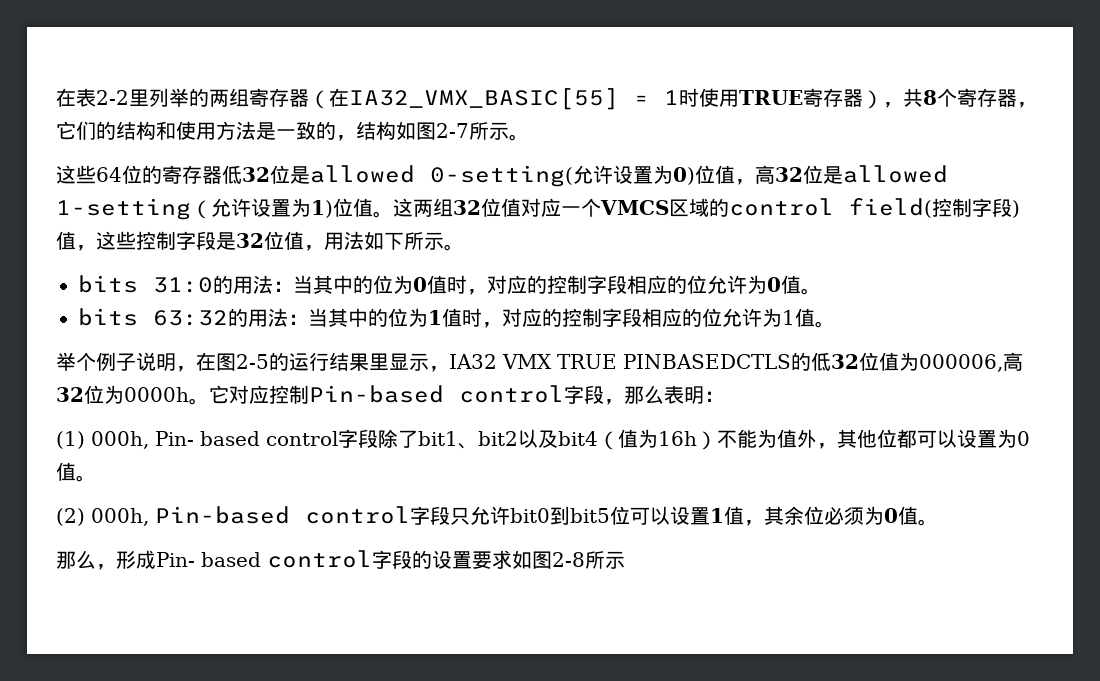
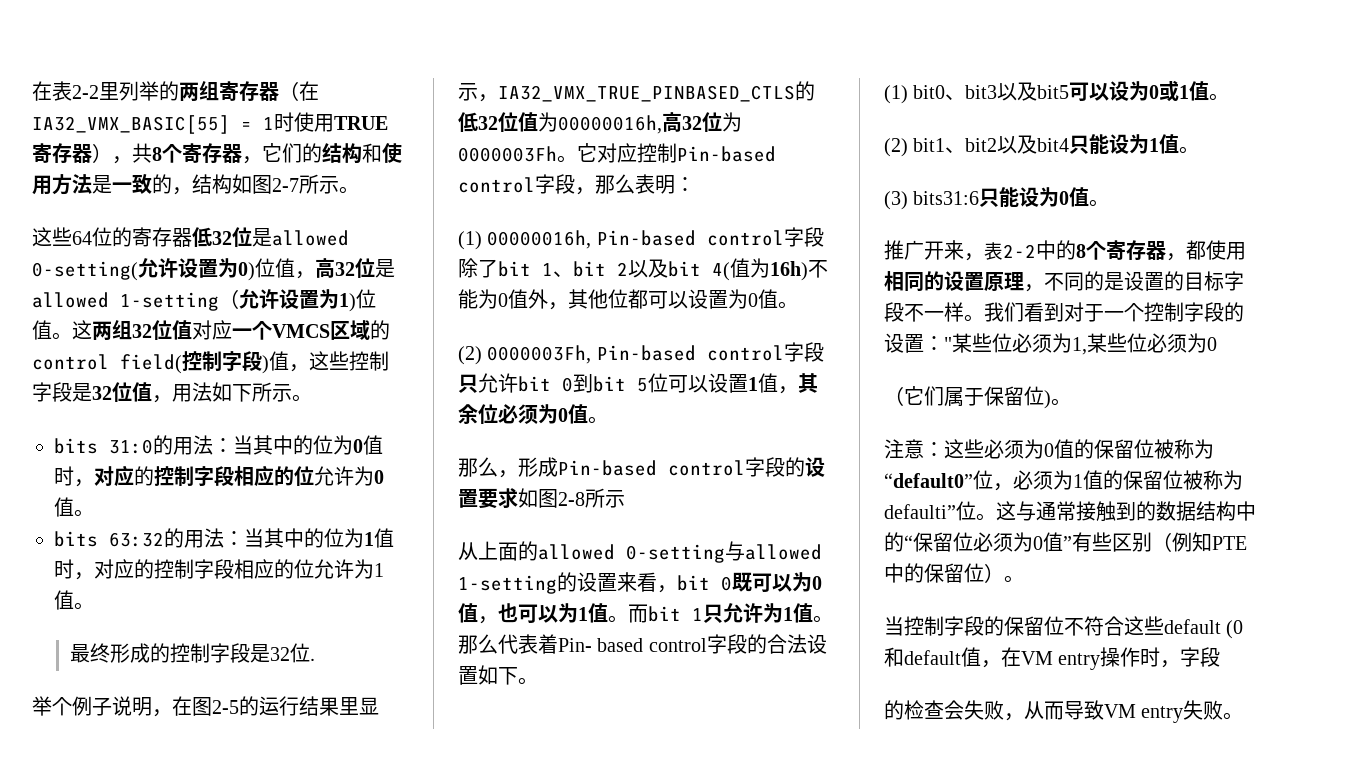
(835, 324) none -> [70,643,316,663] // 最终形成的控制字段是32位.
[449,354,791,369] IA32 VMX TRUE PINBASEDCTLS -> [498,85,795,102] IA32_VMX_TRUE_PINBASED_CTLS
[919,354,1003,372] 000006, -> [558,115,662,134] 00000016h,
[124,387,189,402] 0000h -> [458,146,557,162] 0000003Fh
[91,429,777,450] 000h, Pin- based control字段除了bit1、bit2以及bit4（值为16h）不能为 -> [487,227,824,249] [458,258,828,281] [458,289,508,309] 00000016h, Pin-based control字段除了bit 1、bit 2以及bit 4(值为16h)不能为0
[91,508,149,526] 000h, -> [487,345,592,364] 0000003Fh,
[510,506,610,525] bit0到bit5 -> [518,374,648,393] bit 0到bit 5
[156,552,261,567] Pin- based -> [558,460,657,476] Pin-based
(625, 560) none -> [458,541,822,563] [458,572,822,594] [458,603,833,624] [458,634,827,654] [458,665,538,685] [884,80,1230,104] [884,134,1200,157] [884,187,1110,210] [884,240,1246,261] [884,271,1244,292] [884,302,1244,322] [884,333,1217,355] [884,386,1071,409] [884,439,1214,459] [884,470,1243,491] [884,501,1256,522] [884,532,1247,552] [884,563,1024,583] [884,616,1244,639] [884,647,1221,670] [884,700,1244,723] // 从上面的allowed 0-setting与allowed 1-setting的设置来看，bit 0既可以为0值，也可以为1值。而bit 1只允许为1值。那么代表着Pin- based control字段的合法设置如下。 // (1) bit0、bit3以及bit5可以设为0或1值。 // (2) bit1、bit2以及bit4只能设为1值。 // (3) bits31:6只能设为0值。 // 推广开来，表2-2中的8个寄存器，都使用相同的设置原理，不同的是设置的目标字段不一样。我们看到对于一个控制字段的设置："某些位必须为1,某些位必须为0 // （它们属于保留位)。 // 注意：这些必须为0值的保留位被称为“default0”位，必须为1值的保留位被称为defaulti”位。这与通常接触到的数据结构中的“保留位必须为0值”有些区别（例知PTE中的保留位）。 // 当控制字段的保留位不符合这些default (0和default值，在VM entry操作时，字段 // 的检查会失败，从而导致VM entry失败。

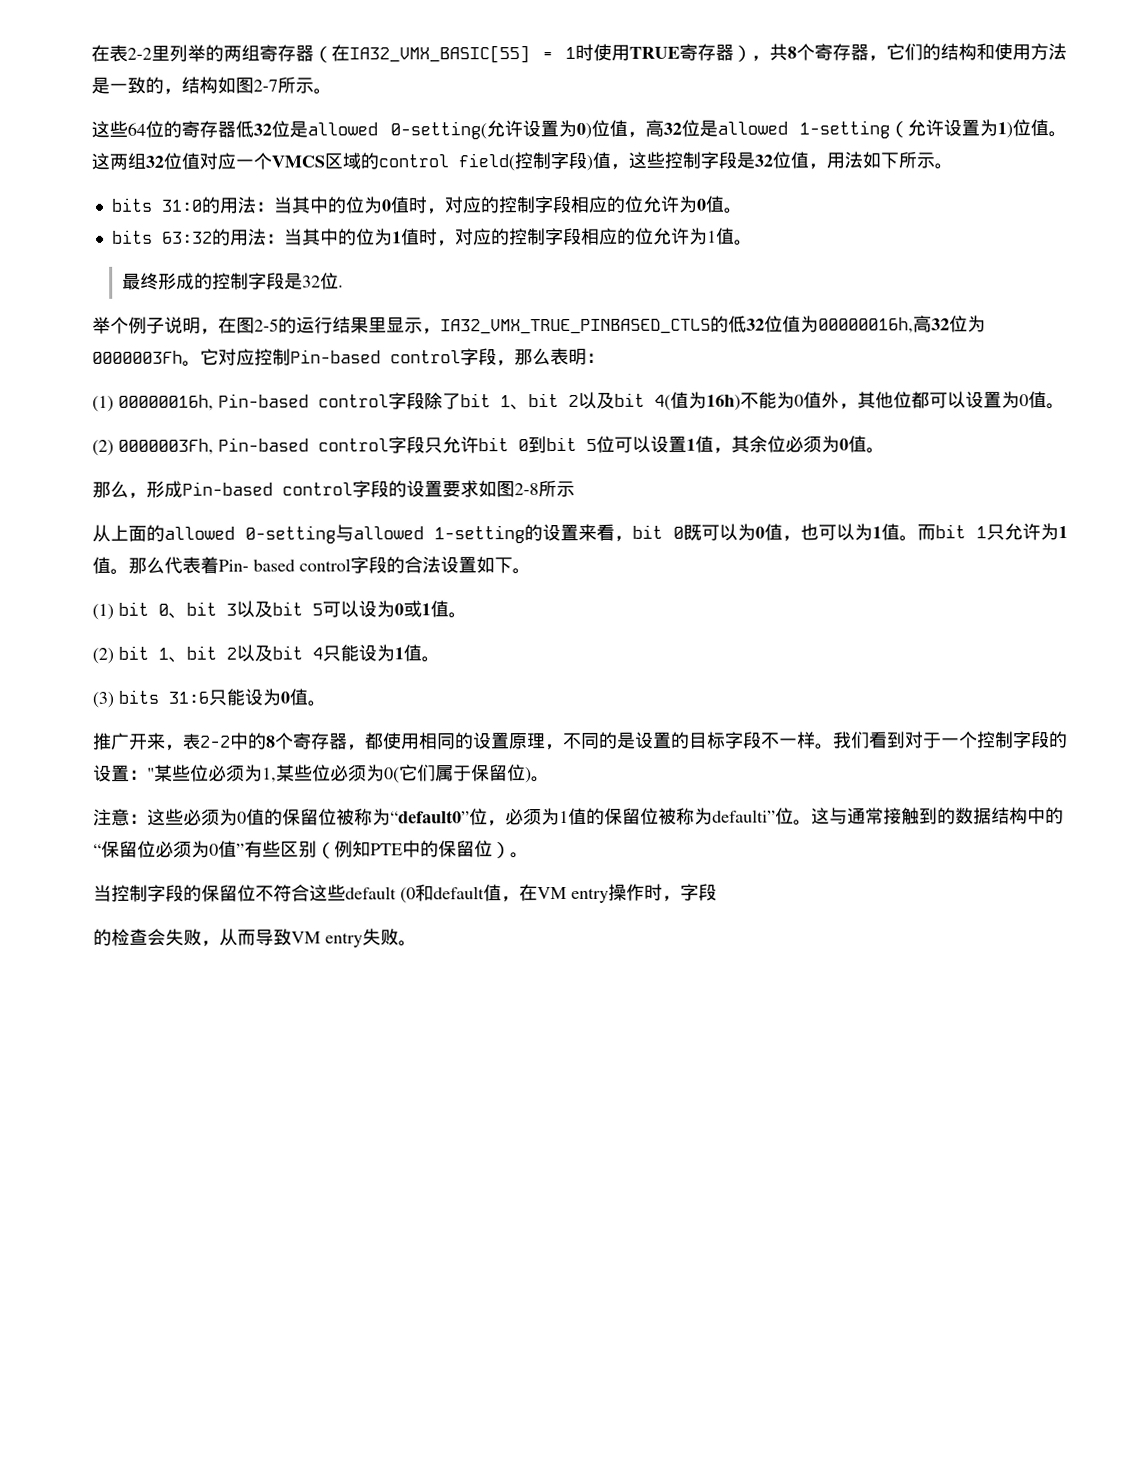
[913,82,1070,101] bit0、bit3以及bit5 -> [118,600,323,619] bit 0、bit 3以及bit 5
[913,135,1070,154] bit1、bit2以及bit4 -> [118,644,323,663] bit 1、bit 2以及bit 4
[913,191,980,205] bits31:6 -> [118,689,209,704] bits 31:6
[1207,337,1217,351] [884,386,904,406] 0 // （ -> [384,767,400,784] 0(

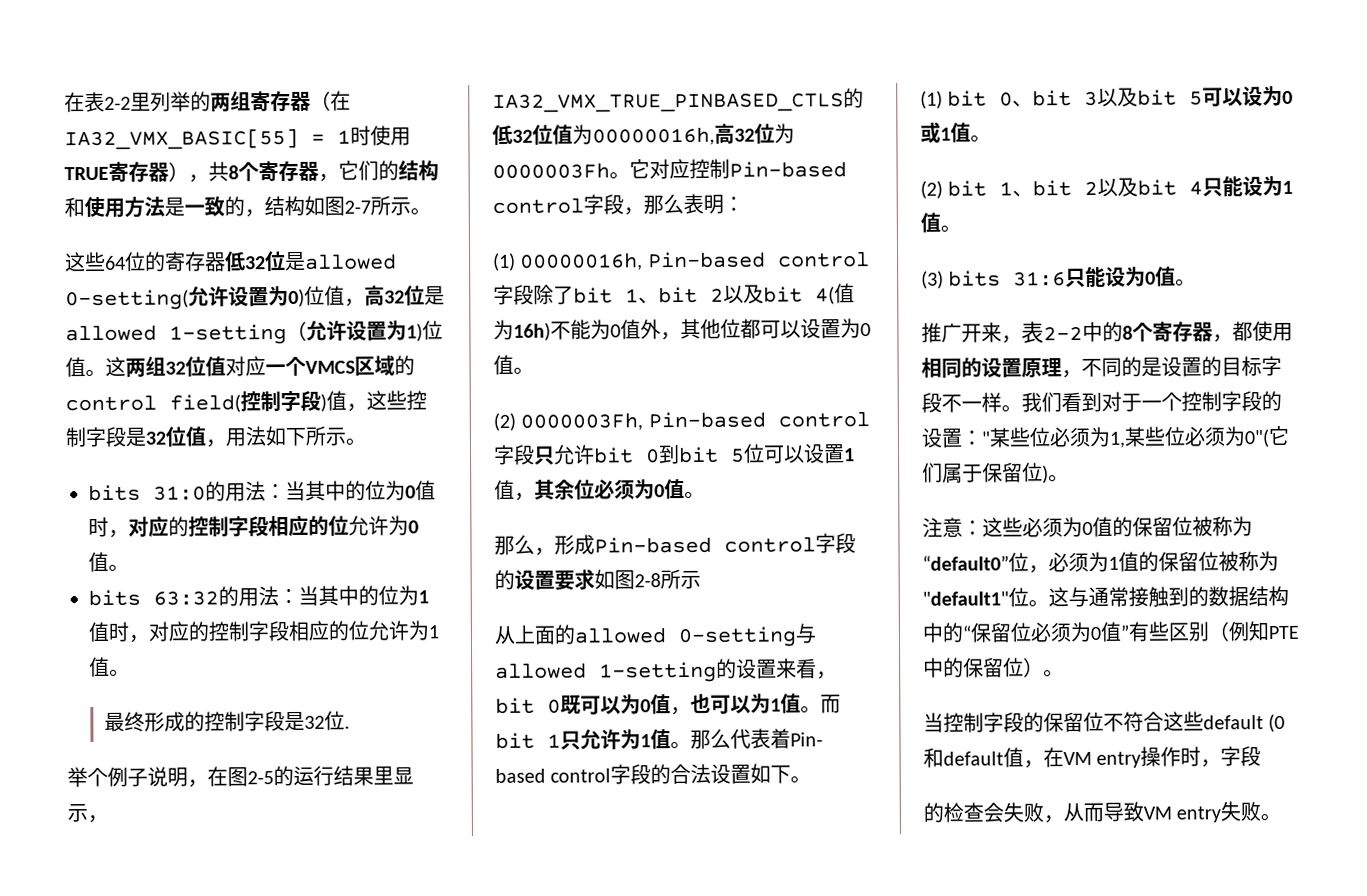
[384,767,400,784] 0( -> [1244,429,1270,448] 0"(
[712,809,776,823] defaulti” -> [922,591,1009,606] "default1"

